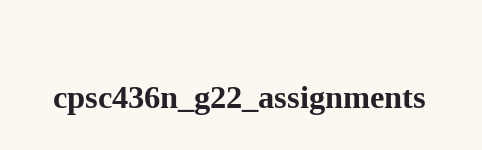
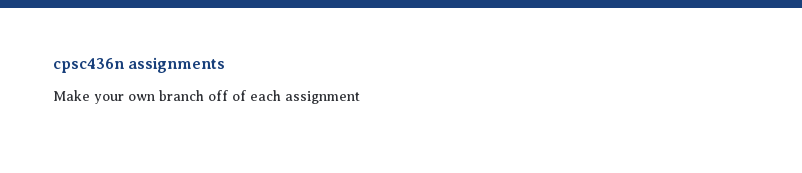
[53,86,426,115] cpsc436n_g22_assignments -> [53,57,226,73] [53,90,360,104] cpsc436n assignments // Make your own branch off of each assignment

